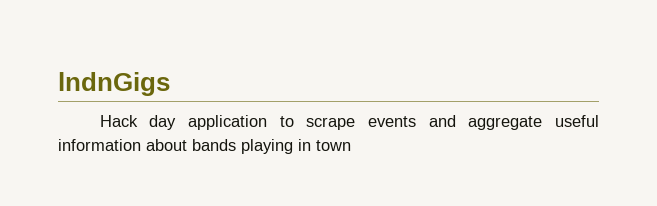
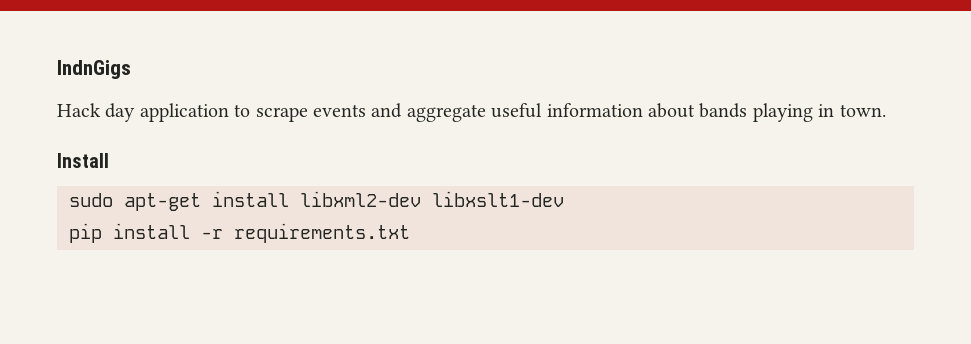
[316,140,351,151] town -> [839,104,886,117] [57,153,109,168] [69,191,564,211] [69,223,410,243] town. // Install // sudo apt-get install libxml2-dev libxslt1-dev // pip install -r requirements.txt

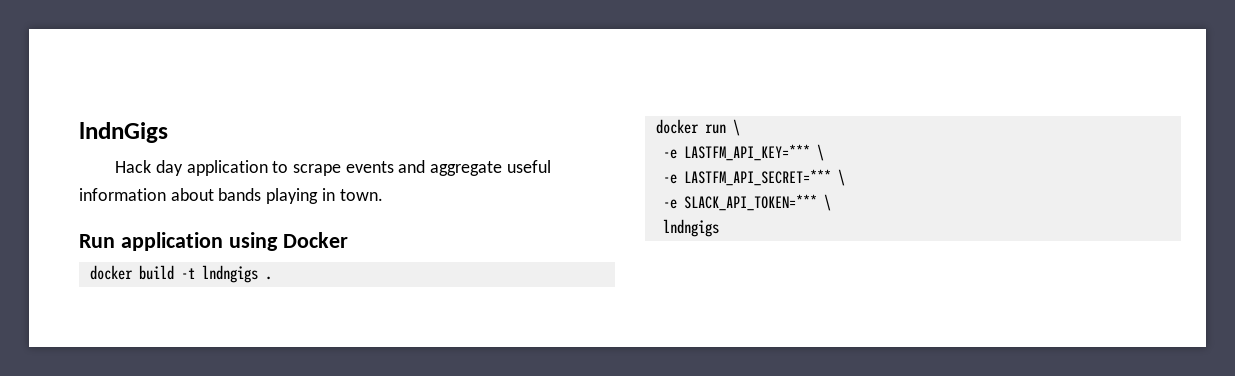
[57,153,109,168] [69,191,564,211] [69,223,410,243] Install // sudo apt-get install libxml2-dev libxslt1-dev // pip install -r requirements.txt -> [79,232,348,251] [89,265,272,283] [655,119,740,136] [662,144,824,161] [662,169,845,186] [662,194,831,211] [662,219,719,237] Run application using Docker // docker build -t lndngigs . // docker run \ // -e LASTFM_API_KEY=*** \ // -e LASTFM_API_SECRET=*** \ // -e SLACK_API_TOKEN=*** \ // lndngigs

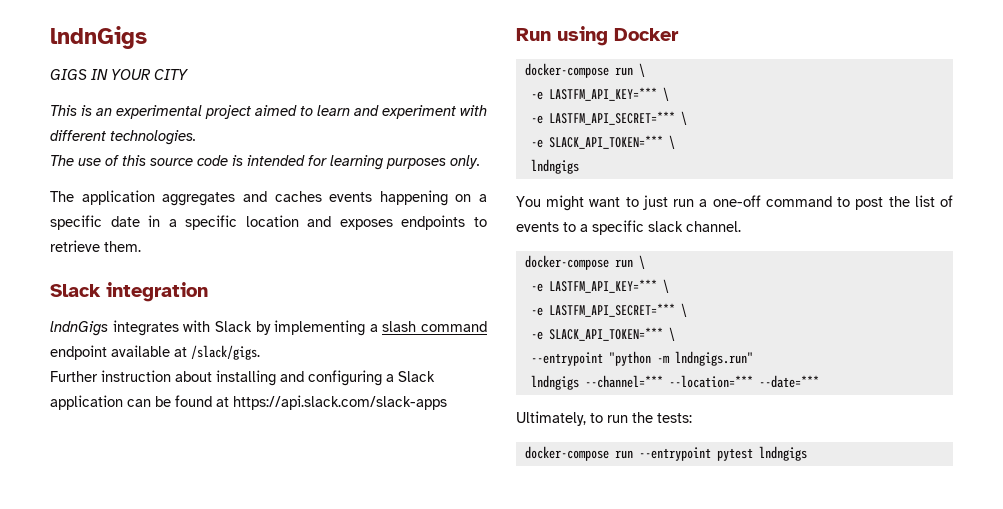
[115,160,551,176] [79,188,383,204] Hack day application to scrape events and aggregate useful information about bands playing in town. -> [50,69,189,80] [50,105,487,119] [50,130,196,145] [50,155,480,170] [50,190,487,206] [50,215,487,230] [50,240,141,252] [50,282,208,302] [50,320,487,336] [50,345,260,360] [50,370,435,386] [50,395,447,410] GIGS IN YOUR CITY // This is an experimental project aimed to learn and experiment with different technologies. // The use of this source code is intended for learning purposes only. // The application aggregates and caches events happening on a specific date in a specific location and exposes endpoints to retrieve them. // Slack integration // lndnGigs integrates with Slack by implementing a slash command endpoint available at /slack/gigs. // Further instruction about installing and configuring a Slack application can be found at https://api.slack.com/slack-apps
[120,232,223,251] application -> (551, 34) none
[89,265,272,283] [655,119,699,134] docker build -t lndngigs . // docker -> [524,63,609,78] docker-compose
(719, 228) none -> [516,195,953,211] [516,220,741,235] [524,255,645,270] [530,279,669,293] [530,303,687,317] [530,327,675,341] [530,351,753,366] [530,375,819,390] [516,411,692,426] [524,446,807,461] // You might want to just run a one-off command to post the list of events to a specific slack channel. // docker-compose run \ // -e LASTFM_API_KEY=*** \ // -e LASTFM_API_SECRET=*** \ // -e SLACK_API_TOKEN=*** \ // --entrypoint "python -m lndngigs.run" // lndngigs --channel=*** --location=*** --date=*** // Ultimately, to run the tests: // docker-compose run --entrypoint pytest lndngigs

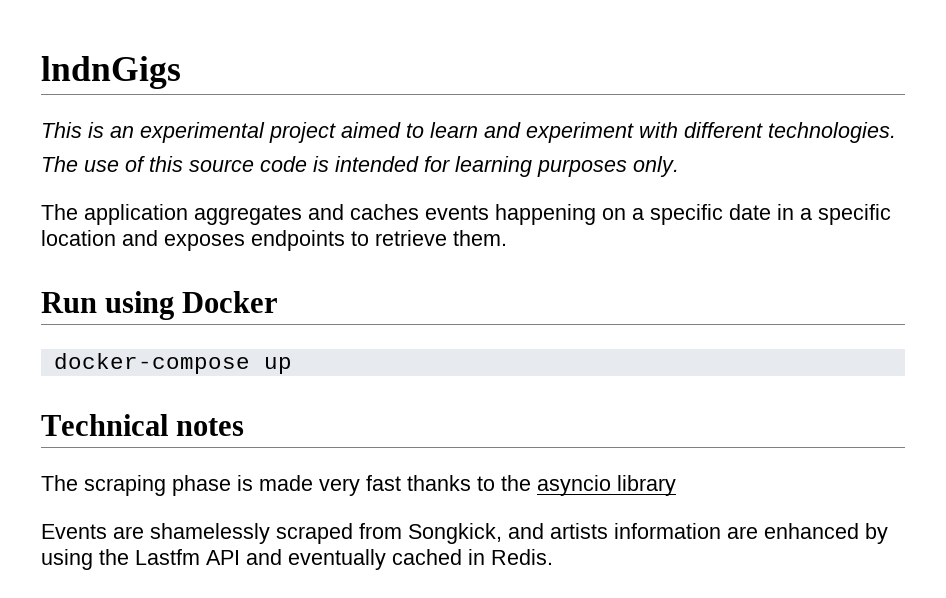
[50,26,147,49] [50,69,189,80] lndnGigs // GIGS IN YOUR CITY -> [41,56,181,89] lndnGigs
[50,282,208,302] [50,320,487,336] [50,345,260,360] [50,370,435,386] [50,395,447,410] [516,26,679,46] [524,63,645,78] [530,87,669,101] [530,111,687,125] [530,135,675,149] [530,159,579,174] [516,195,953,211] [516,220,741,235] [524,255,645,270] [530,279,669,293] [530,303,687,317] [530,327,675,341] [530,351,753,366] [530,375,819,390] [516,411,692,426] [524,446,807,461] Slack integration // lndnGigs integrates with Slack by implementing a slash command endpoint available at /slack/gigs. // Further instruction about installing and configuring a Slack application can be found at https://api.slack.com/slack-apps // Run using Docker // docker-compose run \ // -e LASTFM_API_KEY=*** \ // -e LASTFM_API_SECRET=*** \ // -e SLACK_API_TOKEN=*** \ // lndngigs // You might want to just run a one-off command to post the list of events to a specific slack channel. // docker-compose run \ // -e LASTFM_API_KEY=*** \ // -e LASTFM_API_SECRET=*** \ // -e SLACK_API_TOKEN=*** \ // --entrypoint "python -m lndngigs.run" // lndngigs --channel=*** --location=*** --date=*** // Ultimately, to run the tests: // docker-compose run --entrypoint pytest lndngigs -> [41,291,279,320] [53,353,292,374] [41,414,245,436] [41,475,676,496] [41,523,888,544] [41,549,553,570] Run using Docker // docker-compose up // Technical notes // The scraping phase is made very fast thanks to the asyncio library // Events are shamelessly scraped from Songkick, and artists information are enhanced by using the Lastfm API and eventually cached in Redis.

